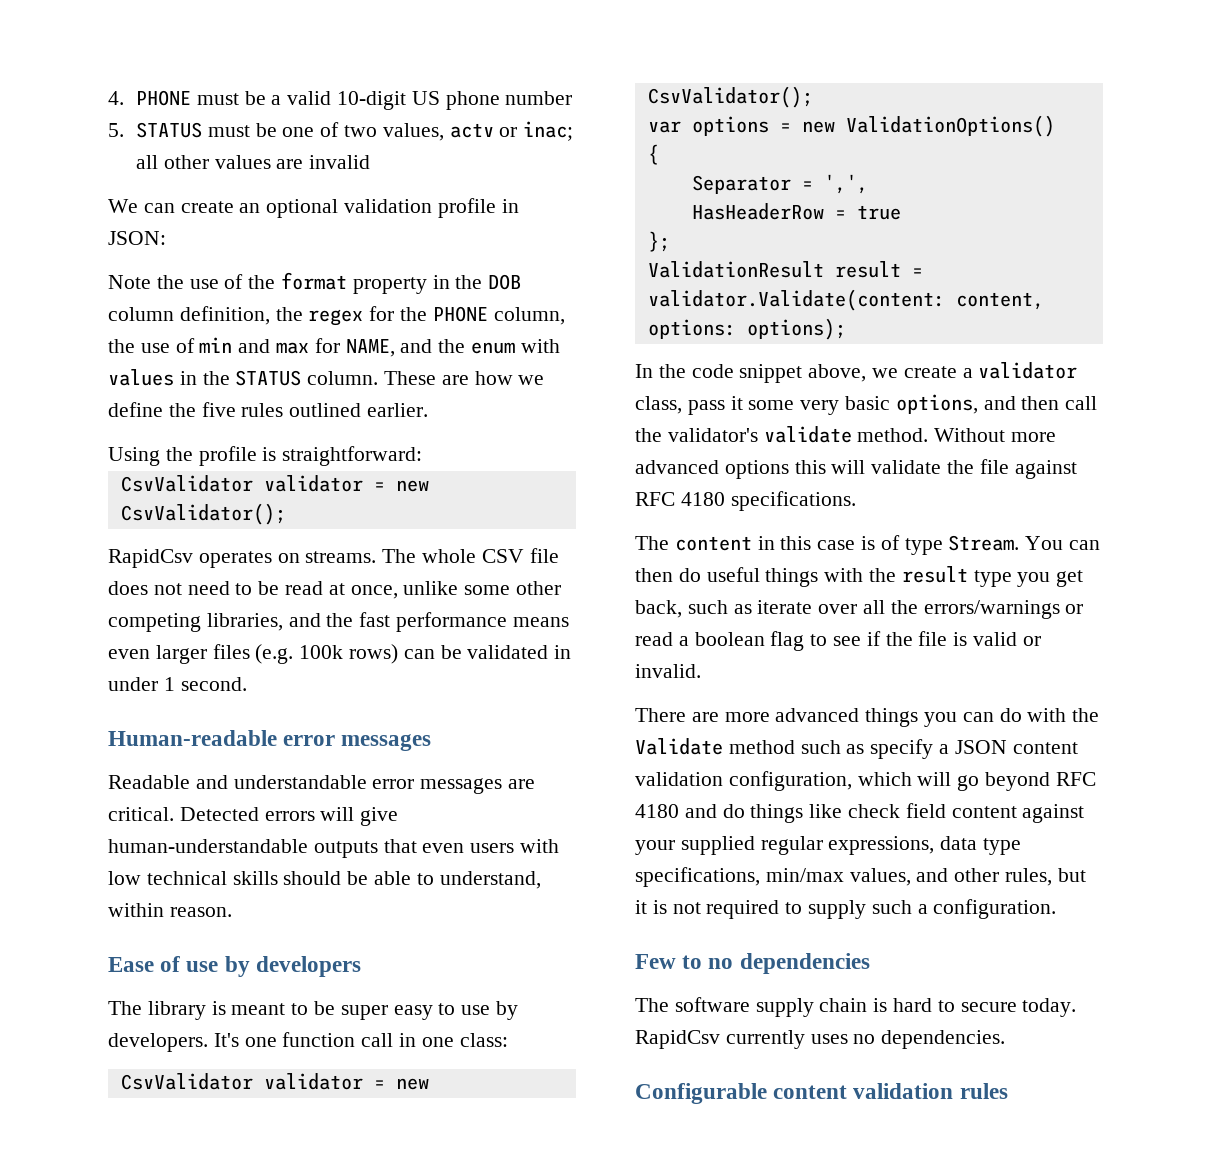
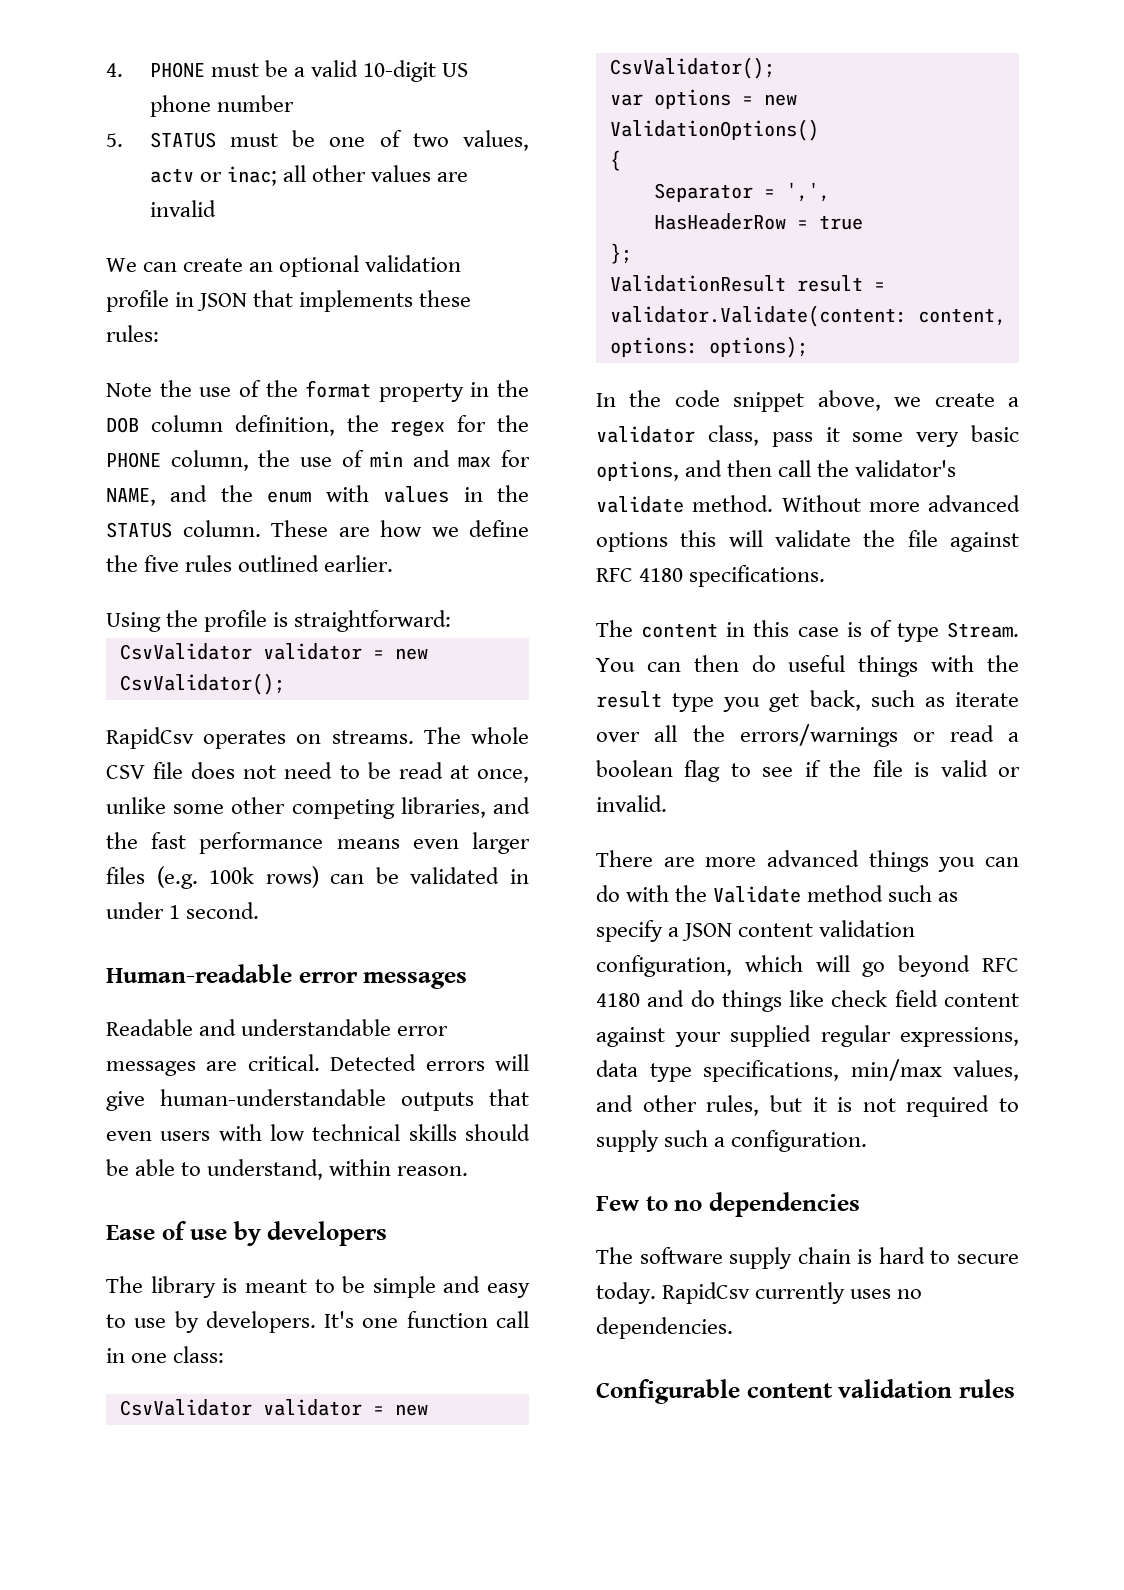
[108,231,166,245] JSON: -> [197,290,472,312] [106,325,159,342] JSON that implements these rules:
[340,1005,388,1020] super -> [372,1276,481,1298] simple and

